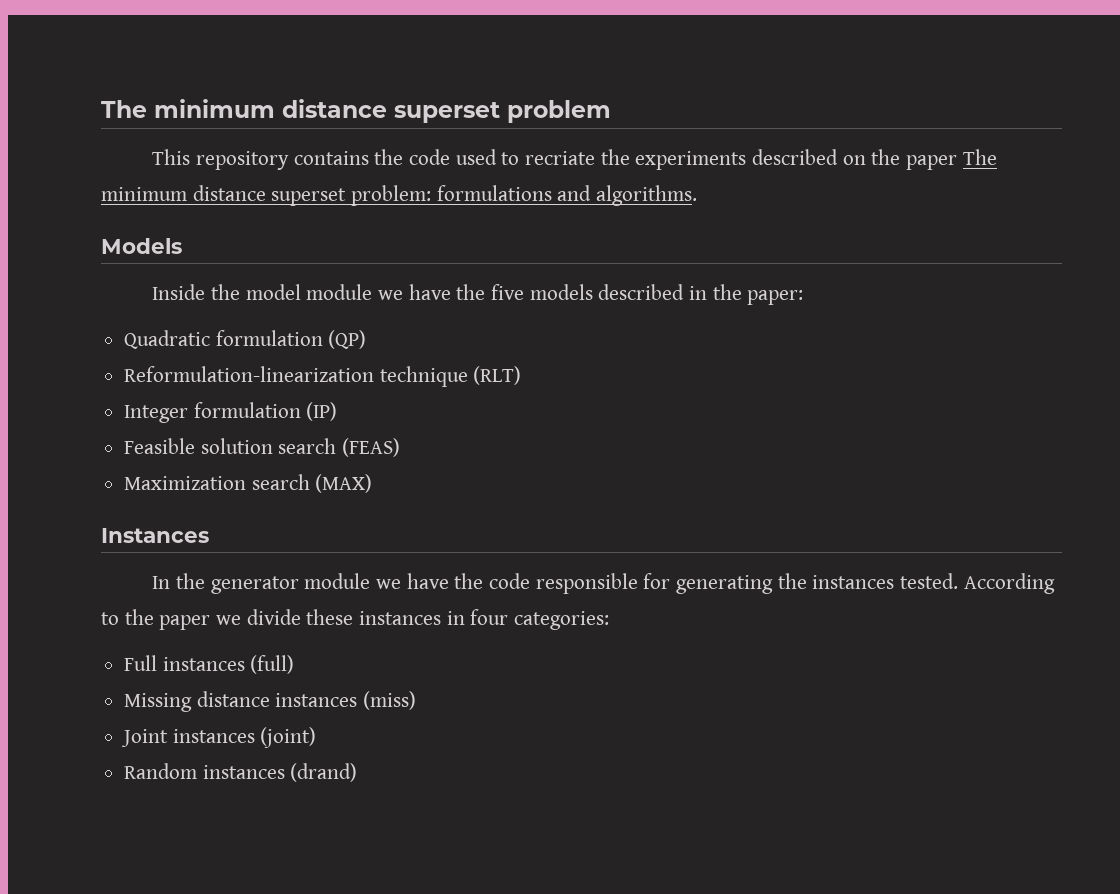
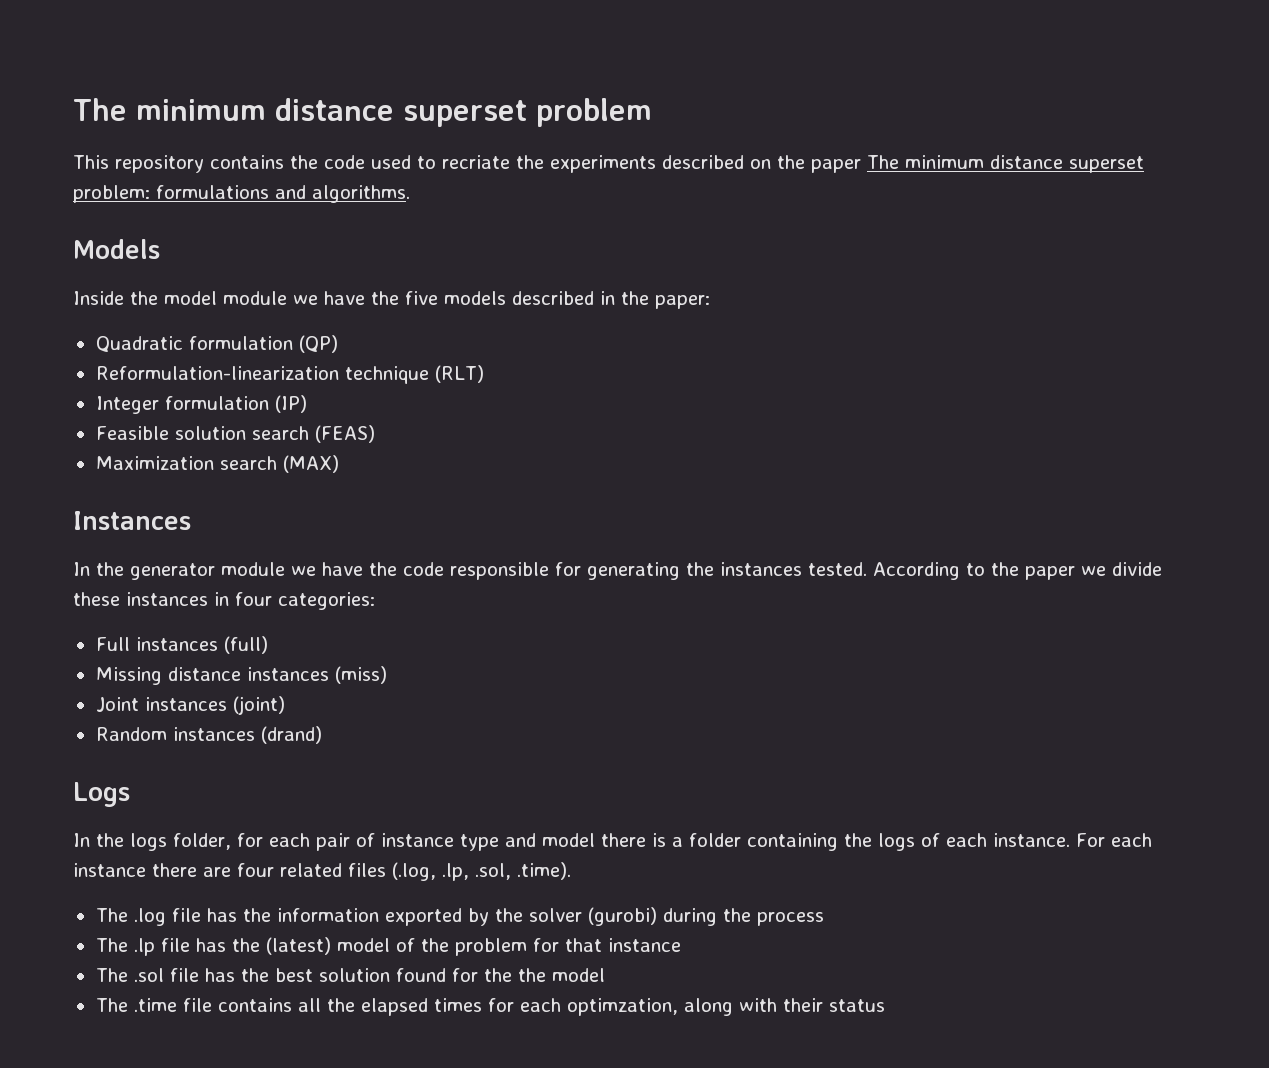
(358, 772) none -> [73,782,130,807] [73,833,1152,851] [73,862,571,881] [95,907,824,926] [95,937,681,956] [95,968,605,982] [95,998,885,1016] // Logs // In the logs folder, for each pair of instance type and model there is a folder containing the logs of each instance. For each instance there are four related files (.log, .lp, .sol, .time). // The .log file has the information exported by the solver (gurobi) during the process // The .lp file has the (latest) model of the problem for that instance // The .sol file has the best solution found for the the model // The .time file contains all the elapsed times for each optimzation, along with their status

